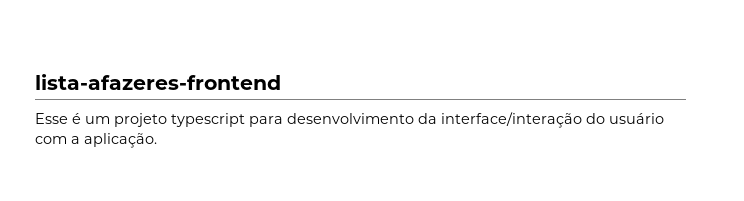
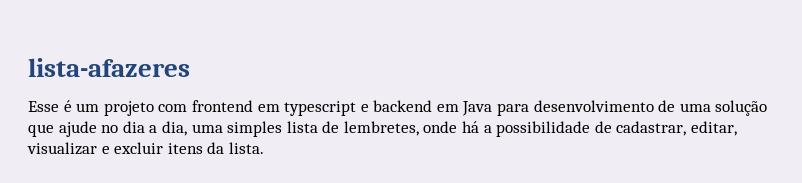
[35,74,281,90] lista-afazeres-frontend -> [28,58,190,77] lista-afazeres
[171,112,664,128] [35,133,157,148] typescript para desenvolvimento da interface/interação do usuário com a aplicação. -> [158,100,768,116] [28,121,738,137] [27,142,264,155] com frontend em typescript e backend em Java para desenvolvimento de uma solução que ajude no dia a dia, uma simples lista de lembretes, onde há a possibilidade de cadastrar, editar, visualizar e excluir itens da lista.

